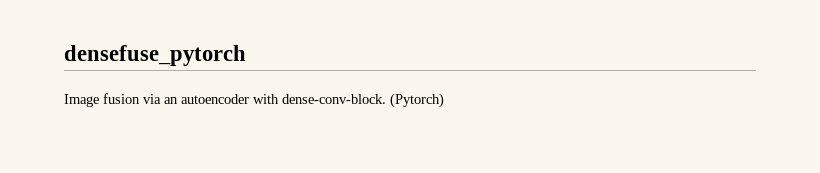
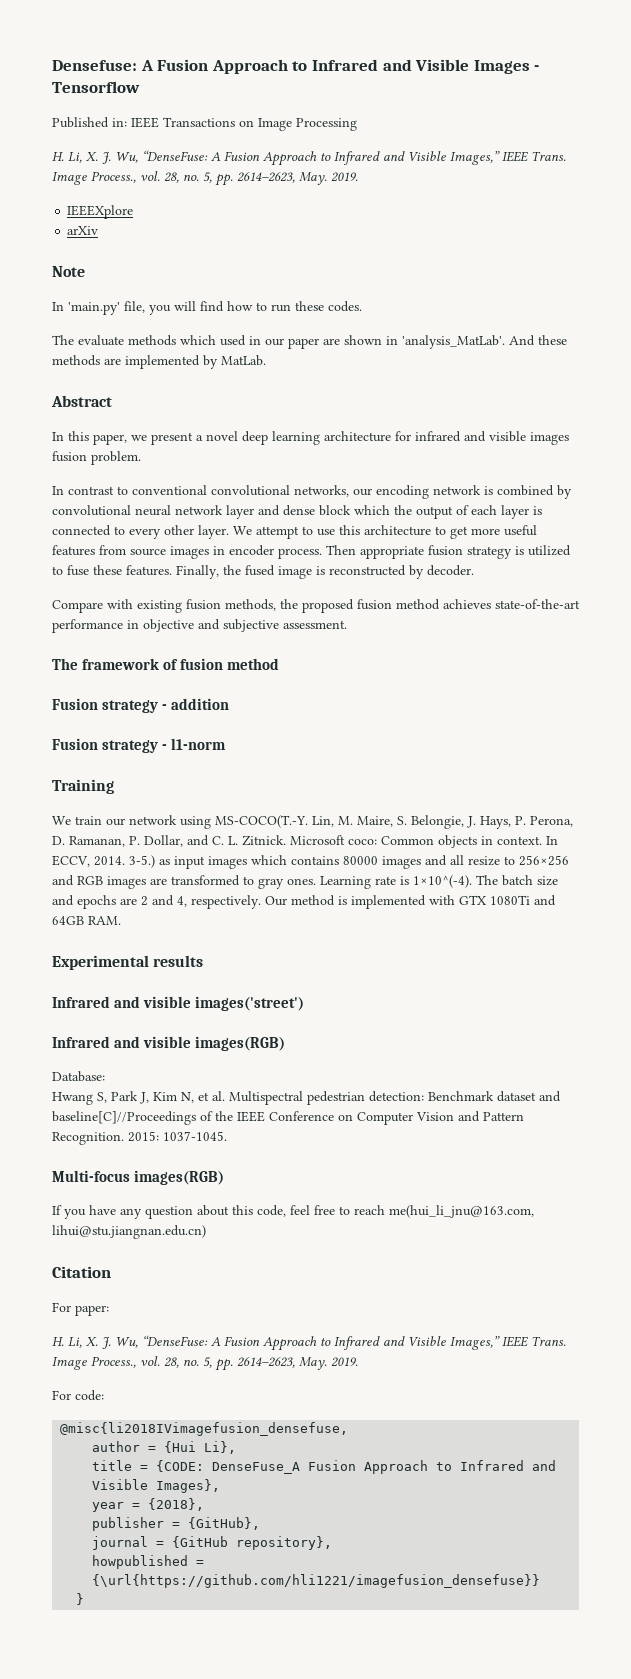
[64,45,246,66] [64,93,444,108] densefuse_pytorch // Image fusion via an autoencoder with dense-conv-block. (Pytorch) -> [52,59,540,74] [52,81,140,93] [52,117,357,131] [52,150,566,166] [52,171,358,186] [67,205,134,219] [67,226,99,235] [52,266,85,277] [52,301,362,315] [52,335,567,349] [52,355,266,369] [51,395,112,407] [52,431,569,445] [52,451,141,465] [52,485,572,499] [52,505,542,519] [52,525,537,539] [52,545,571,559] [52,565,474,579] [52,599,580,613] [52,619,347,633] [52,658,279,670] [52,698,229,713] [52,738,226,753] [52,779,114,794] [52,815,573,829] [52,835,558,848] [52,855,569,869] [52,875,558,889] [52,895,556,909] [52,916,121,925] [52,955,204,970] [52,996,304,1011] [52,1036,285,1051] [52,1071,105,1082] [52,1091,561,1105] [52,1111,524,1125] [52,1131,227,1145] [52,1170,224,1185] [52,1205,534,1219] [52,1225,206,1239] [52,1266,111,1278] [52,1302,109,1316] [52,1335,566,1351] [52,1356,358,1371] [52,1390,104,1401] [60,1422,349,1436] [92,1441,237,1454] [92,1460,557,1474] [92,1479,221,1493] [92,1498,205,1512] [92,1517,261,1531] [92,1536,333,1550] [92,1555,205,1569] [92,1574,541,1588] [76,1593,85,1605] Densefuse: A Fusion Approach to Infrared and Visible Images - Tensorflow // Published in: IEEE Transactions on Image Processing // H. Li, X. J. Wu, “DenseFuse: A Fusion Approach to Infrared and Visible Images,” IEEE Trans. Image Process., vol. 28, no. 5, pp. 2614–2623, May. 2019. // IEEEXplore // arXiv // Note // In 'main.py' file, you will find how to run these codes. // The evaluate methods which used in our paper are shown in 'analysis_MatLab'. And these methods are implemented by MatLab. // Abstract // In this paper, we present a novel deep learning architecture for infrared and visible images fusion problem. // In contrast to conventional convolutional networks, our encoding network is combined by convolutional neural network layer and dense block which the output of each layer is connected to every other layer. We attempt to use this architecture to get more useful features from source images in encoder process. Then appropriate fusion strategy is utilized to fuse these features. Finally, the fused image is reconstructed by decoder. // Compare with existing fusion methods, the proposed fusion method achieves state-of-the-art performance in objective and subjective assessment. // The framework of fusion method // Fusion strategy - addition // Fusion strategy - l1-norm // Training // We train our network using MS-COCO(T.-Y. Lin, M. Maire, S. Belongie, J. Hays, P. Perona, D. Ramanan, P. Dollar, and C. L. Zitnick. Microsoft coco: Common objects in context. In ECCV, 2014. 3-5.) as input images which contains 80000 images and all resize to 256×256 and RGB images are transformed to gray ones. Learning rate is 1×10^(-4). The batch size and epochs are 2 and 4, respectively. Our method is implemented with GTX 1080Ti and 64GB RAM. // Experimental results // Infrared and visible images('street') // Infrared and visible images(RGB) // Database: // Hwang S, Park J, Kim N, et al. Multispectral pedestrian detection: Benchmark dataset and baseline[C]//Proceedings of the IEEE Conference on Computer Vision and Pattern Recognition. 2015: 1037-1045. // Multi-focus images(RGB) // If you have any question about this code, feel free to reach me(hui_li_jnu@163.com, lihui@stu.jiangnan.edu.cn) // Citation // For paper: // H. Li, X. J. Wu, “DenseFuse: A Fusion Approach to Infrared and Visible Images,” IEEE Trans. Image Process., vol. 28, no. 5, pp. 2614–2623, May. 2019. // For code: // @misc{li2018IVimagefusion_densefuse, // author = {Hui Li}, // title = {CODE: DenseFuse_A Fusion Approach to Infrared and Visible Images}, // year = {2018}, // publisher = {GitHub}, // journal = {GitHub repository}, // howpublished = {\url{https://github.com/hli1221/imagefusion_densefuse}} // }

